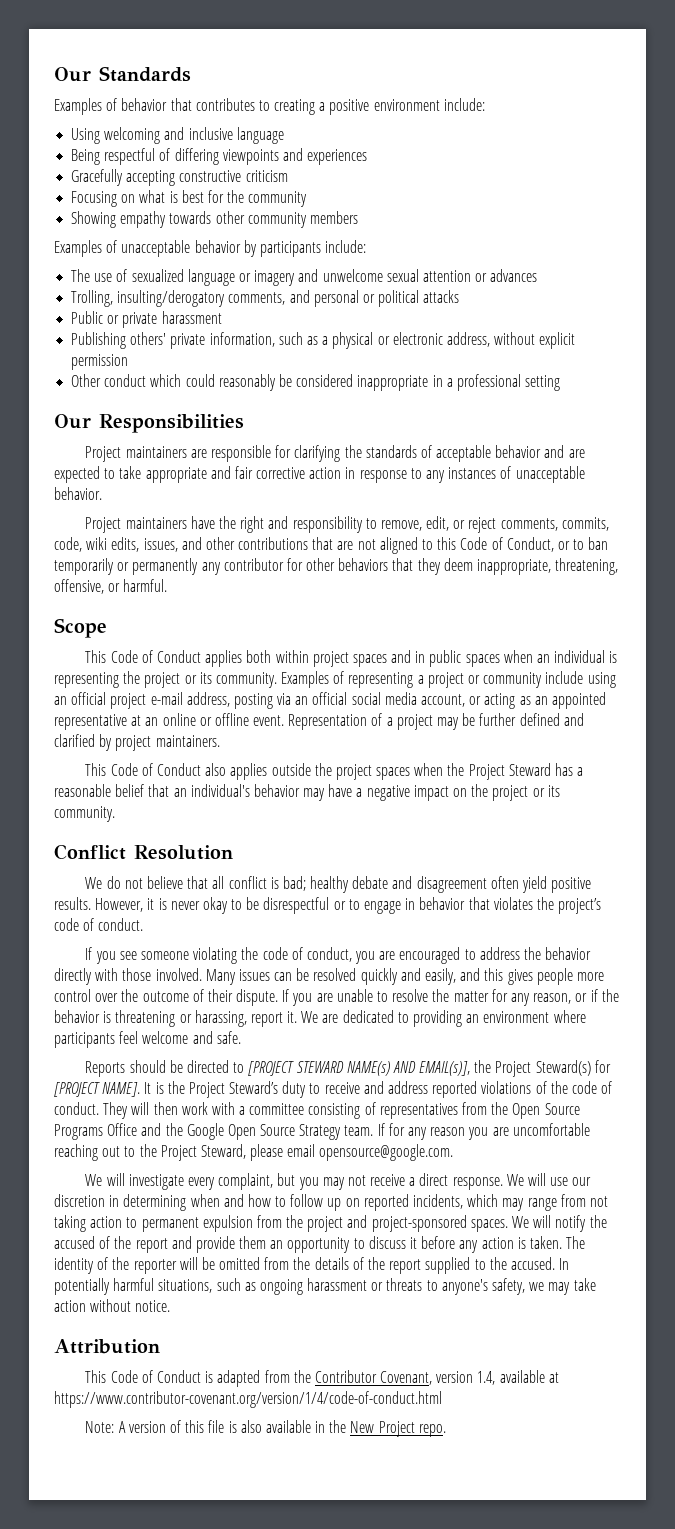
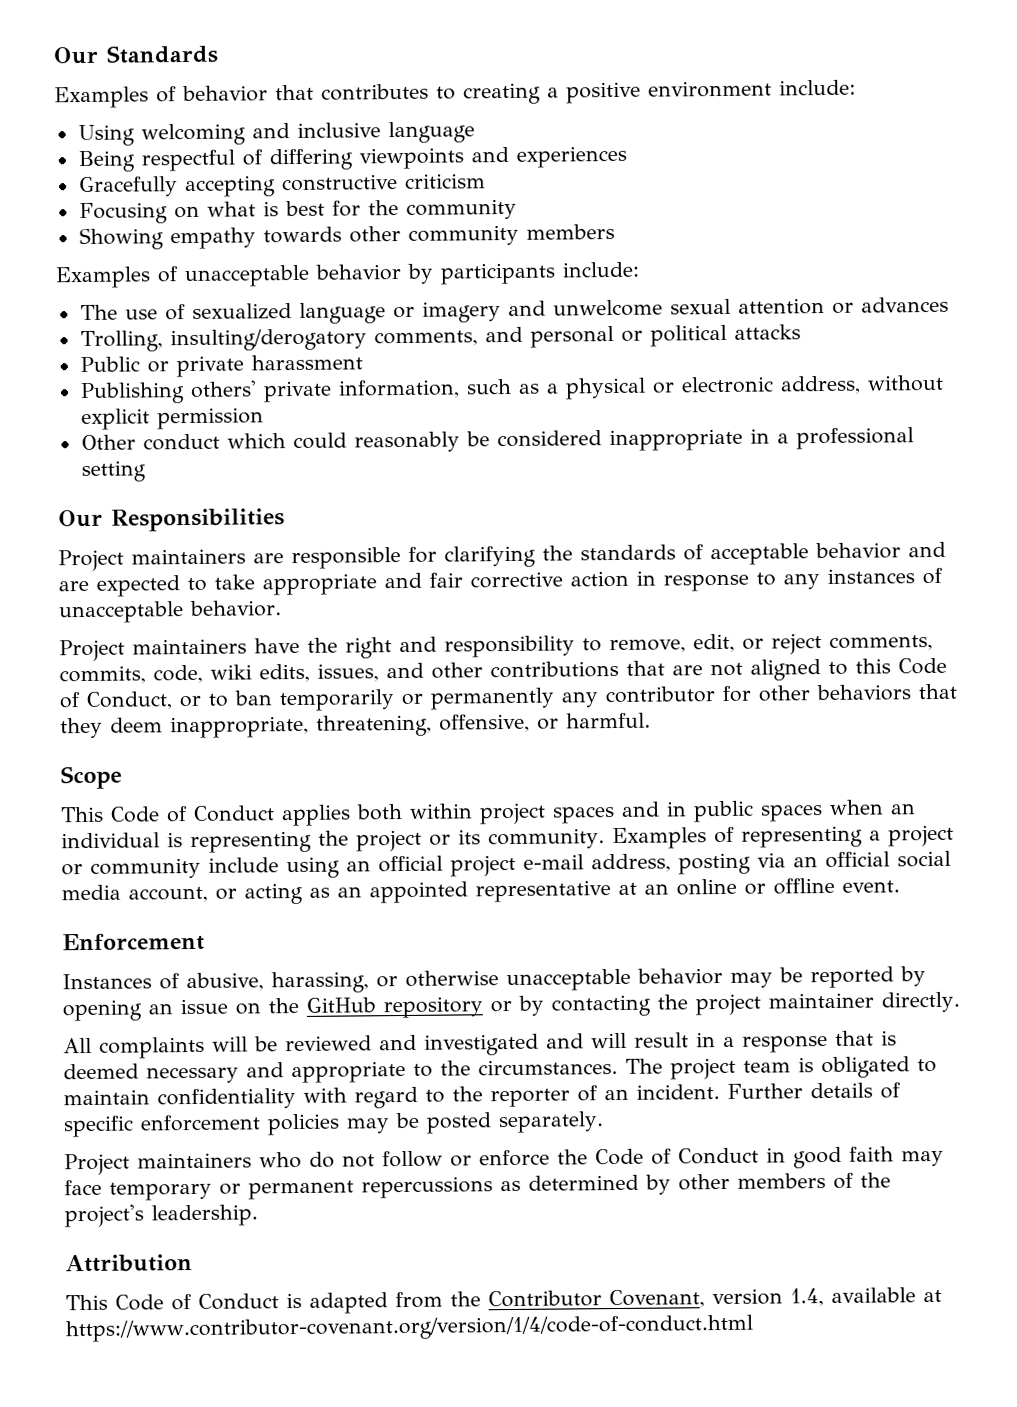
[288,713,584,730] [54,734,220,751] [85,763,584,780] [54,784,560,801] [54,806,115,822] [54,844,233,860] [85,876,592,893] [54,897,602,914] [54,918,144,931] [85,947,592,964] [54,968,604,985] [54,989,619,1006] [54,1010,586,1027] [54,1031,241,1048] [85,1060,611,1077] [54,1081,613,1098] [54,1102,580,1119] [54,1123,590,1140] [54,1144,454,1161] [85,1173,592,1190] [54,1194,608,1211] [54,1215,607,1232] [54,1236,586,1253] [54,1257,570,1274] [54,1278,596,1295] [54,1299,171,1312] Representation of a project may be further defined and clarified by project maintainers. // This Code of Conduct also applies outside the project spaces when the Project Steward has a reasonable belief that an individual's behavior may have a negative impact on the project or its community. // Conflict Resolution // We do not believe that all conflict is bad; healthy debate and disagreement often yield positive results. However, it is never okay to be disrespectful or to engage in behavior that violates the project’s code of conduct. // If you see someone violating the code of conduct, you are encouraged to address the behavior directly with those involved. Many issues can be resolved quickly and easily, and this gives people more control over the outcome of their dispute. If you are unable to resolve the matter for any reason, or if the behavior is threatening or harassing, report it. We are dedicated to providing an environment where participants feel welcome and safe. // Reports should be directed to [PROJECT STEWARD NAME(s) AND EMAIL(s)], the Project Steward(s) for [PROJECT NAME]. It is the Project Steward’s duty to receive and address reported violations of the code of conduct. They will then work with a committee consisting of representatives from the Open Source Programs Office and the Google Open Source Strategy team. If for any reason you are uncomfortable reaching out to the Project Steward, please email opensource@google.com. // We will investigate every complaint, but you may not receive a direct response. We will use our discretion in determining when and how to follow up on reported incidents, which may range from not taking action to permanent expulsion from the project and project-sponsored spaces. We will notify the accused of the report and provide them an opportunity to discuss it before any action is taken. The identity of the reporter will be omitted from the details of the report supplied to the accused. In potentially harmful situations, such as ongoing harassment or threats to anyone's safety, we may take action without notice. -> [62,932,205,952] [62,966,926,994] [62,991,960,1022] [63,1030,897,1059] [63,1056,937,1084] [63,1082,901,1110] [63,1111,604,1138] [64,1146,944,1176] [64,1172,891,1201] [64,1204,258,1228] // Enforcement // Instances of abusive, harassing, or otherwise unacceptable behavior may be reported by opening an issue on the GitHub repository or by contacting the project maintainer directly. // All complaints will be reviewed and investigated and will result in a response that is deemed necessary and appropriate to the circumstances. The project team is obligated to maintain confidentiality with regard to the reporter of an incident. Further details of specific enforcement policies may be posted separately. // Project maintainers who do not follow or enforce the Code of Conduct in good faith may face temporary or permanent repercussions as determined by other members of the project's leadership.
[85,1420,446,1437] // Note: A version of this file is also available in the New Project repo. -> (753, 1328) none

